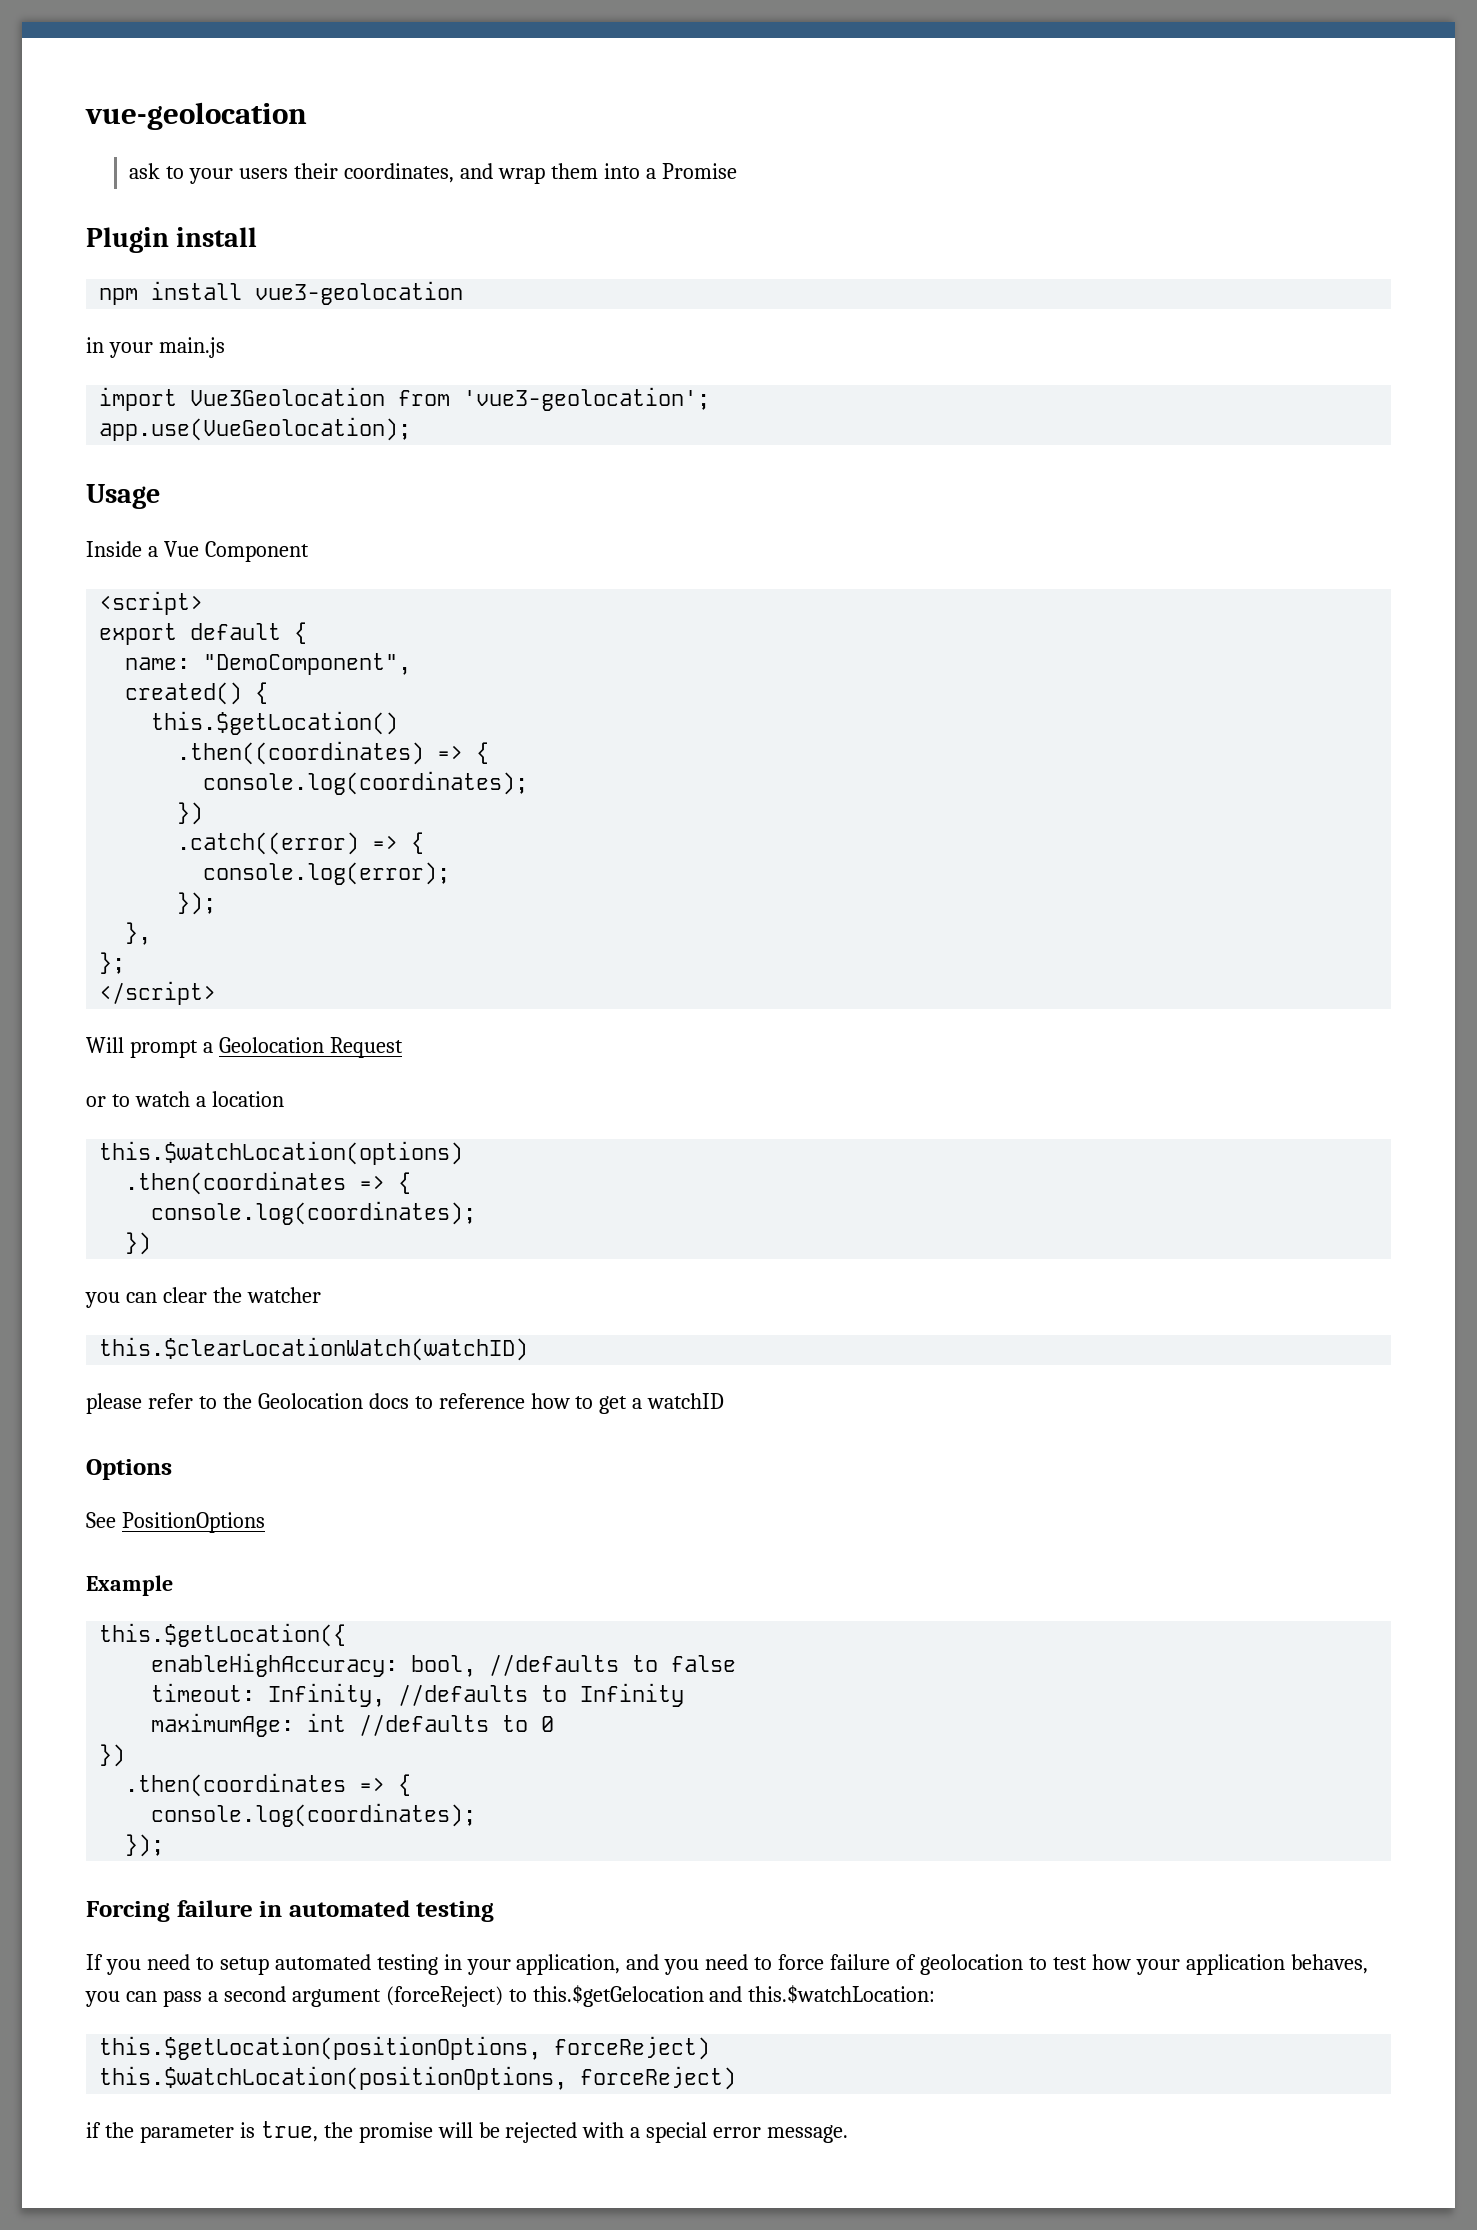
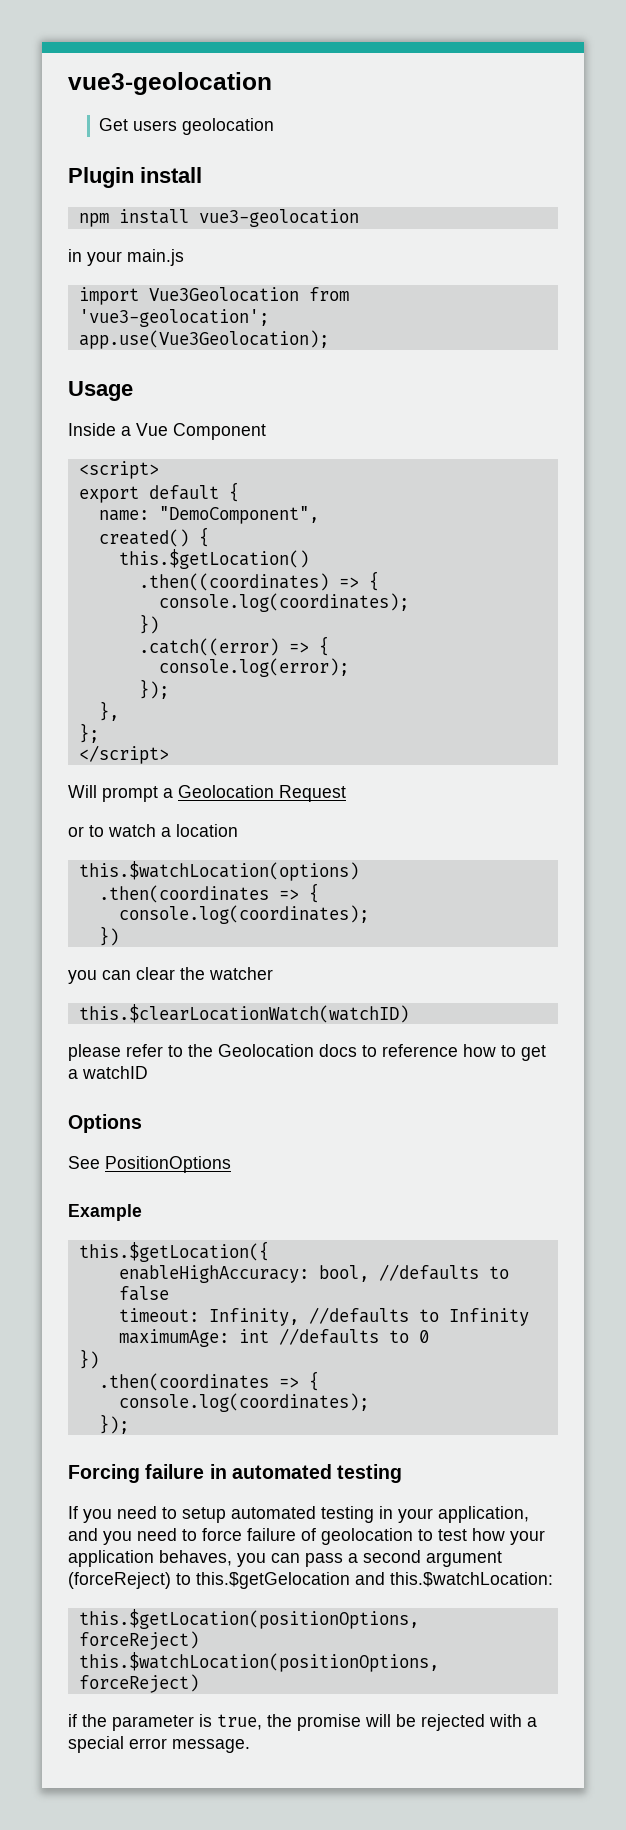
[85,102,307,130] [129,163,737,184] vue-geolocation // ask to your users their coordinates, and wrap them into a Promise -> [68,72,272,95] [99,118,275,135] vue3-geolocation // Get users geolocation
[99,417,412,441] app.use(VueGeolocation); -> [78,330,329,349] app.use(Vue3Geolocation);

